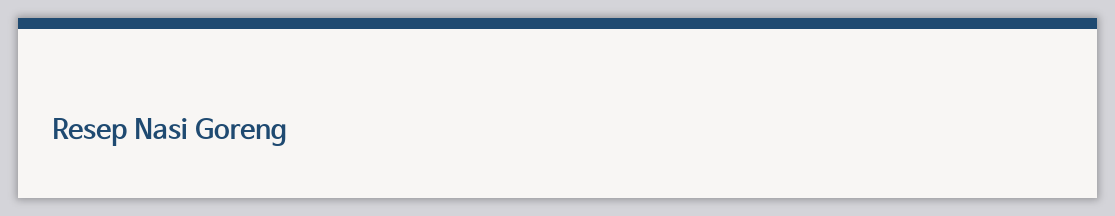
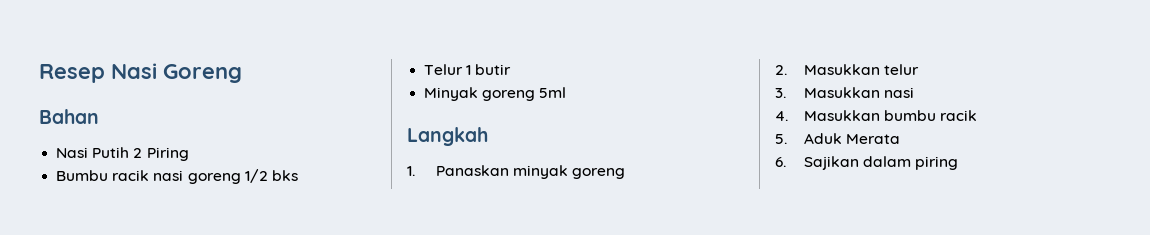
(288, 132) none -> [39,109,99,124] [56,147,189,161] [56,169,298,184] [424,64,512,75] [424,87,567,101] [407,127,488,146] [407,165,626,179] [775,64,919,75] [775,87,914,98] [775,110,978,121] [775,133,900,144] [775,156,959,170] // Bahan // Nasi Putih 2 Piring // Bumbu racik nasi goreng 1/2 bks // Telur 1 butir // Minyak goreng 5ml // Langkah // 1. Panaskan minyak goreng // 2. Masukkan telur // 3. Masukkan nasi // 4. Masukkan bumbu racik // 5. Aduk Merata // 6. Sajikan dalam piring

